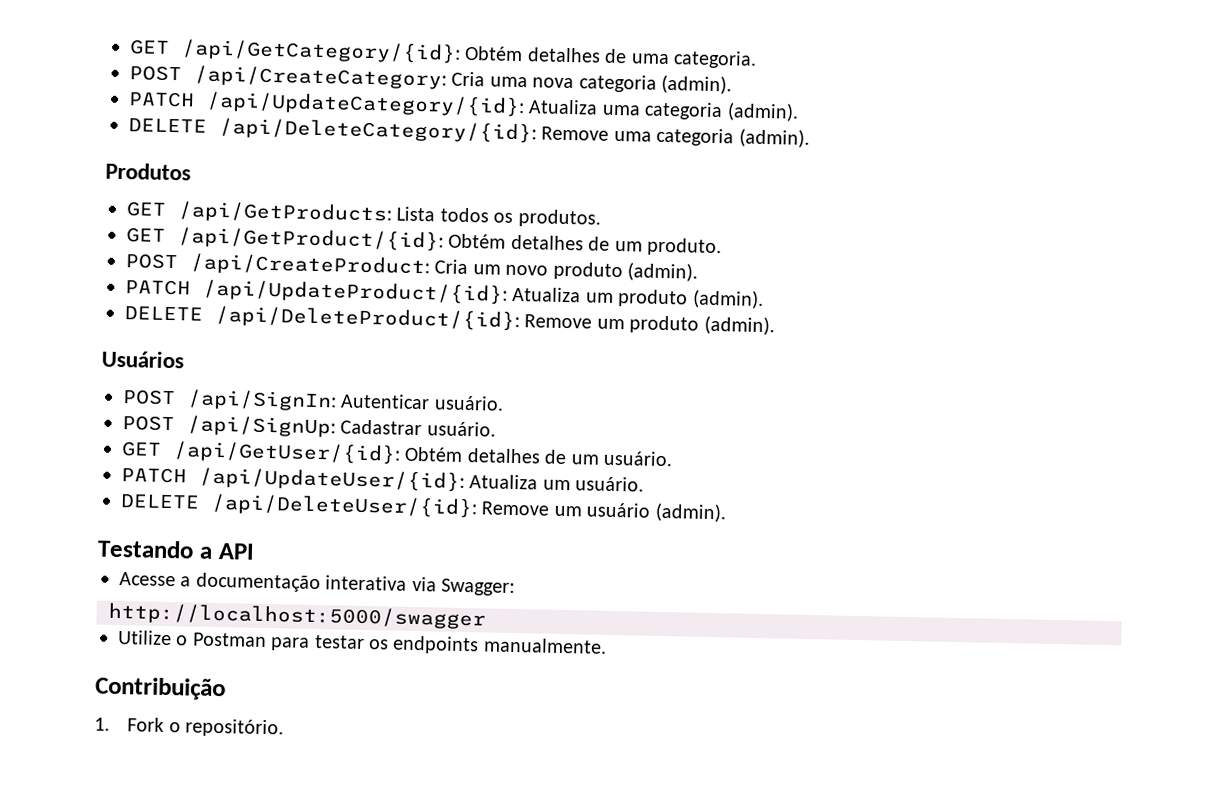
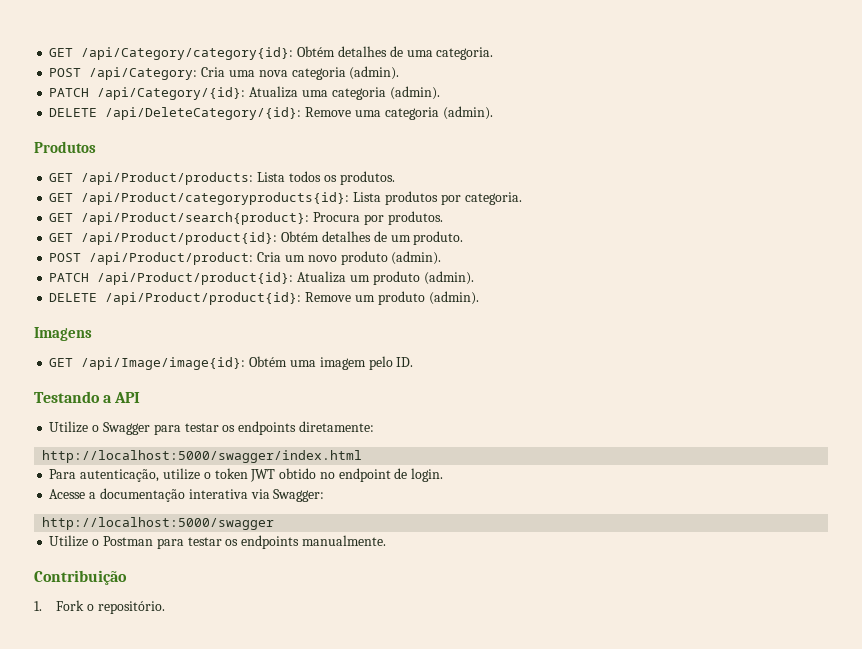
[130,39,461,64] GET /api/GetCategory/{id}: -> [49,47,294,60] GET /api/Category/category{id}:
[194,65,447,90] /api/CreateCategory: -> [89,67,198,80] /api/Category:
[206,91,525,118] /api/UpdateCategory/{id}: -> [97,87,246,100] /api/Category/{id}:
[178,201,392,225] /api/GetProducts: -> [81,172,254,185] /api/Product/products:
[178,227,444,252] /api/GetProduct/{id}: -> [81,191,522,205] [49,211,443,225] [49,232,278,245] /api/Product/categoryproducts{id}: Lista produtos por categoria. // GET /api/Product/search{product}: Procura por produtos. // GET /api/Product/product{id}:
[190,253,430,278] /api/CreateProduct: -> [89,252,254,265] /api/Product/product:
[203,279,508,305] /api/UpdateProduct/{id}: -> [97,272,294,285] /api/Product/product{id}:
[215,305,520,332] /api/DeleteProduct/{id}: -> [105,292,302,305] /api/Product/product{id}:
[101,350,184,369] [122,389,504,412] [122,415,496,438] [121,441,673,467] [121,467,645,492] [120,493,727,523] [97,539,255,560] Usuários // POST /api/SignIn: Autenticar usuário. // POST /api/SignUp: Cadastrar usuário. // GET /api/GetUser/{id}: Obtém detalhes de um usuário. // PATCH /api/UpdateUser/{id}: Atualiza um usuário. // DELETE /api/DeleteUser/{id}: Remove um usuário (admin). // Testando a API -> [34,327,92,341] [49,356,414,370] [34,391,141,403] [49,421,374,435] [42,450,363,463] [49,468,444,482] Imagens // GET /api/Image/image{id}: Obtém uma imagem pelo ID. // Testando a API // Utilize o Swagger para testar os endpoints diretamente: // http://localhost:5000/swagger/index.html // Para autenticação, utilize o token JWT obtido no endpoint de login.

